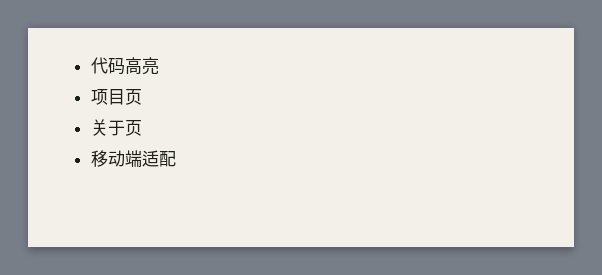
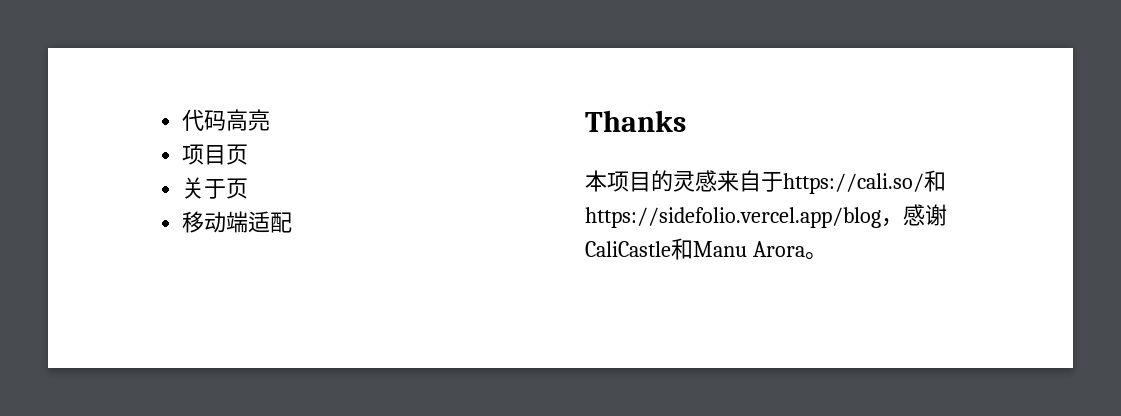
(176, 159) none -> [585,110,686,132] [585,170,946,194] [585,204,947,228] [585,238,827,260] // Thanks // 本项目的灵感来自于https://cali.so/和https://sidefolio.vercel.app/blog，感谢CaliCastle和Manu Arora。

